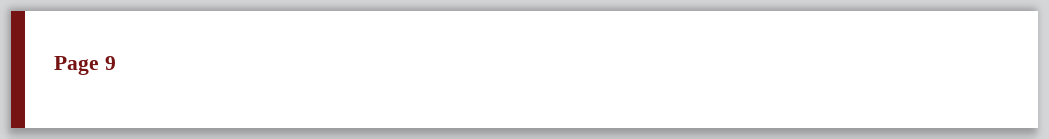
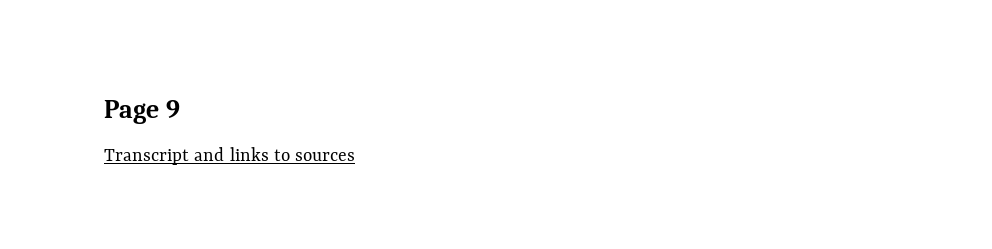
(116, 63) none -> [104,147,356,165] // Transcript and links to sources

